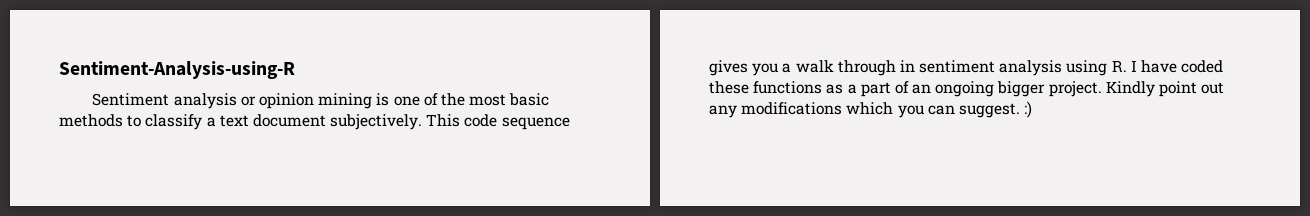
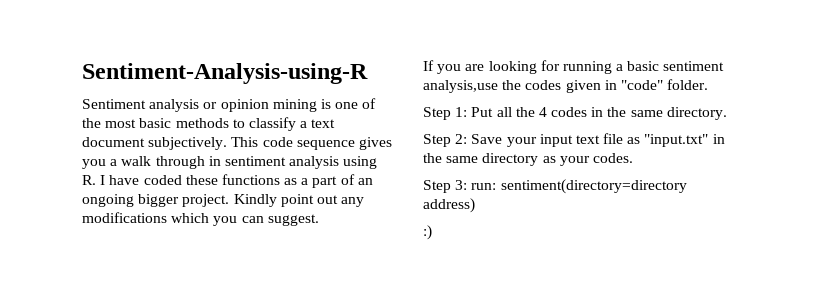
(1020, 110) none -> [423,60,725,74] [423,79,709,93] [423,107,727,120] [423,133,725,147] [423,153,633,166] [423,179,687,194] [423,198,475,213] // If you are looking for running a basic sentiment analysis,use the codes given in "code" folder. // Step 1: Put all the 4 codes in the same directory. // Step 2: Save your input text file as "input.txt" in the same directory as your codes. // Step 3: run: sentiment(directory=directory address) //

